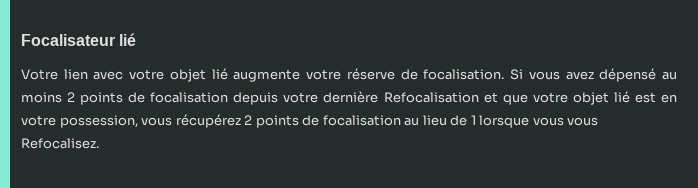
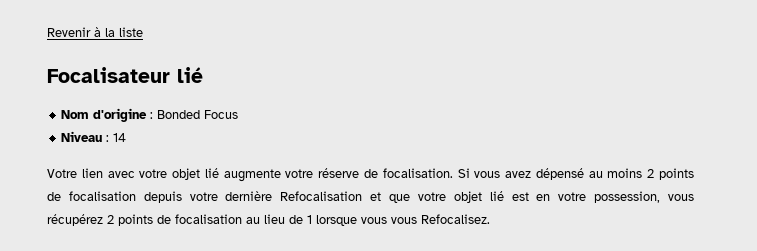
[21,33,137,46] Focalisateur lié -> [47,27,143,37] [47,67,203,83] [61,108,239,122] [61,131,127,142] Revenir à la liste // Focalisateur lié // Nom d'origine : Bonded Focus // Niveau : 14

